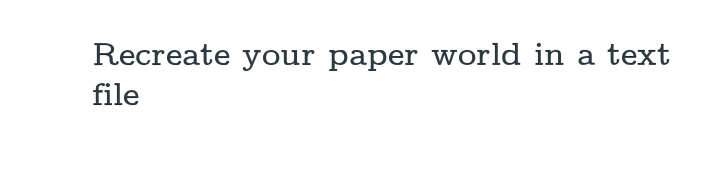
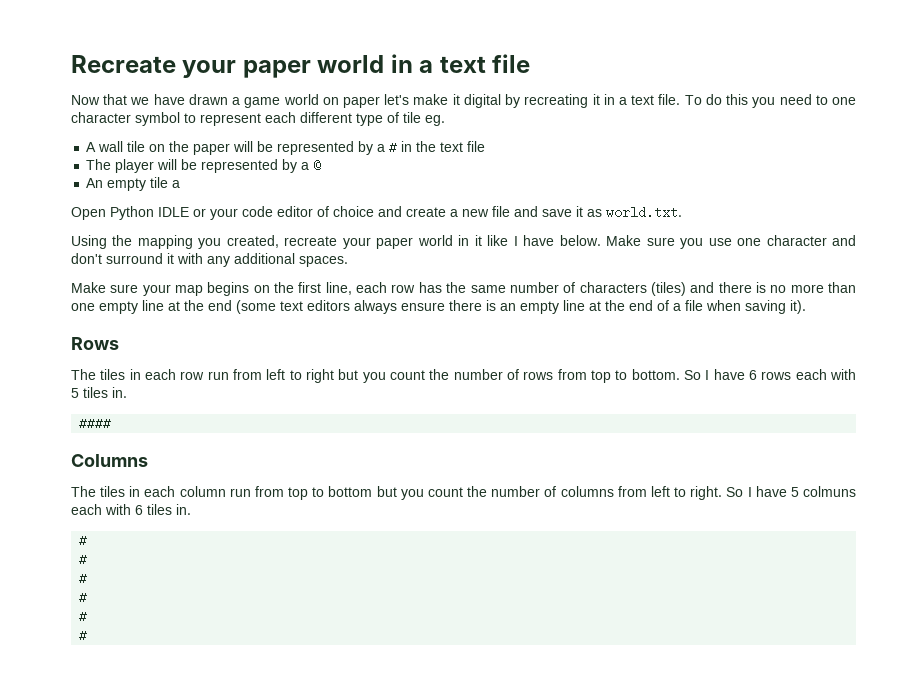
(140, 94) none -> [71,94,856,108] [71,112,445,126] [86,141,486,155] [86,159,322,173] [86,177,181,191] [71,206,682,220] [71,235,857,249] [71,253,348,267] [71,282,856,296] [71,300,806,314] [71,337,119,350] [71,369,857,383] [71,387,127,398] [79,417,112,430] [71,454,148,467] [71,486,856,500] [71,504,191,515] [79,534,88,547] [79,553,88,566] [79,572,88,585] [79,591,88,604] [79,610,88,623] [79,629,88,642] // Now that we have drawn a game world on paper let's make it digital by recreating it in a text file. To do this you need to one character symbol to represent each different type of tile eg. // A wall tile on the paper will be represented by a # in the text file // The player will be represented by a @ // An empty tile a // Open Python IDLE or your code editor of choice and create a new file and save it as world.txt. // Using the mapping you created, recreate your paper world in it like I have below. Make sure you use one character and don't surround it with any additional spaces. // Make sure your map begins on the first line, each row has the same number of characters (tiles) and there is no more than one empty line at the end (some text editors always ensure there is an empty line at the end of a file when saving it). // Rows // The tiles in each row run from left to right but you count the number of rows from top to bottom. So I have 6 rows each with 5 tiles in. // #### // Columns // The tiles in each column run from top to bottom but you count the number of columns from left to right. So I have 5 colmuns each with 6 tiles in. // # // # // # // # // # // #

